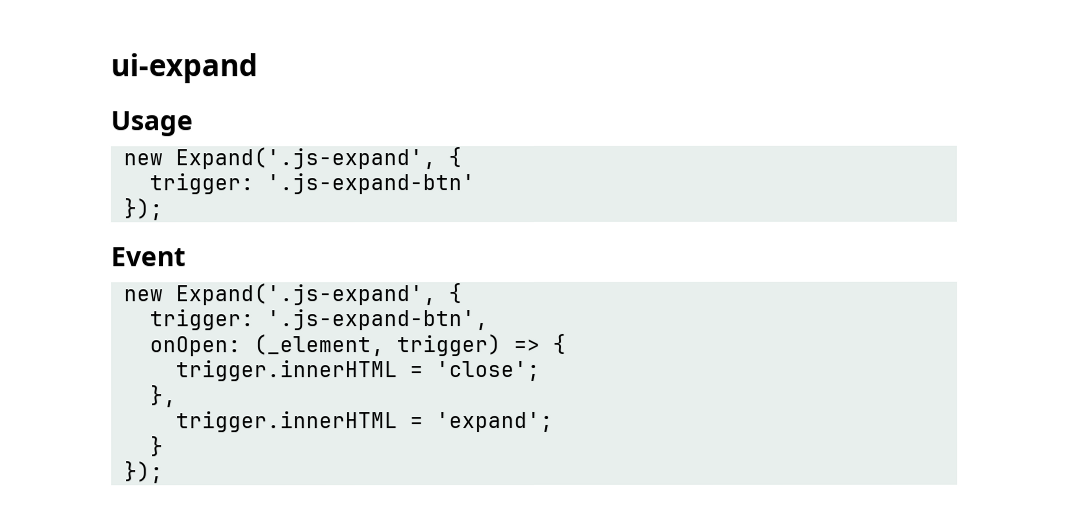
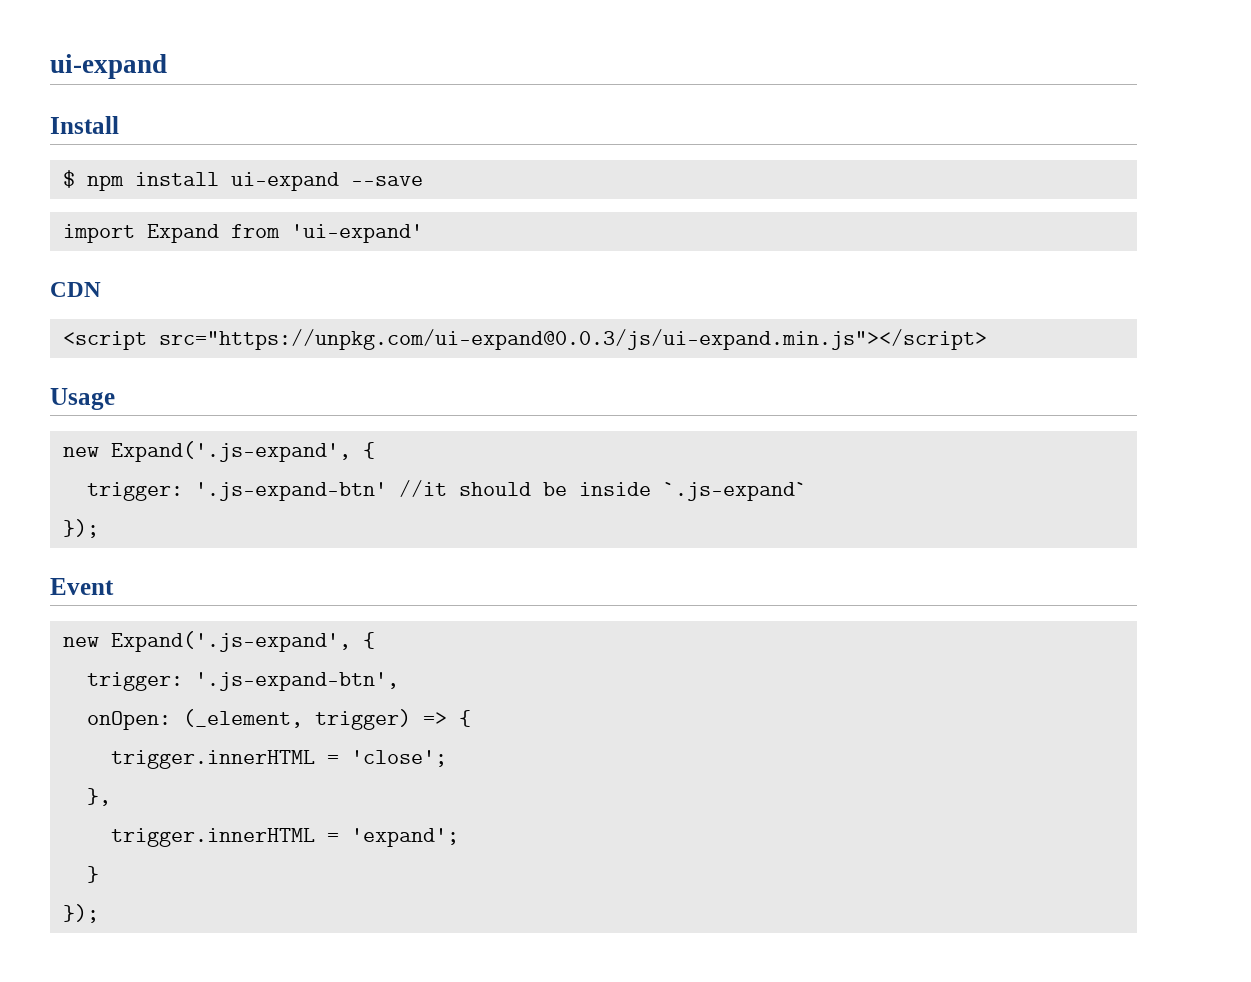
[110,53,258,84] ui-expand -> [50,54,167,79] [50,116,119,134] [62,170,423,191] [62,224,423,243] [50,282,101,297] [62,329,987,350] ui-expand // Install // $ npm install ui-expand --save // import Expand from 'ui-expand' // CDN // <script src="https://unpkg.com/ui-expand@0.0.3/js/ui-expand.min.js"></script>
(475, 184) none -> [398,480,807,501] //it should be inside `.js-expand`

